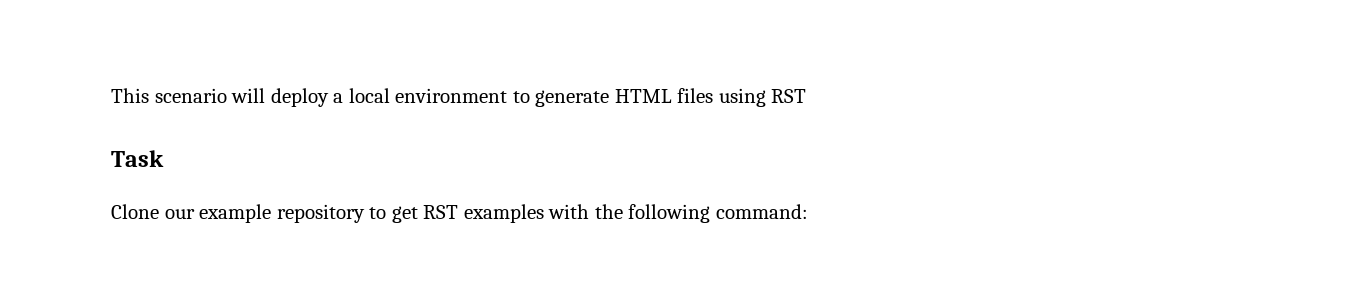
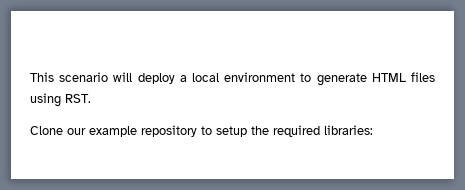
[771,89,807,103] [111,150,164,167] RST // Task -> [65,94,91,103] RST.
[391,204,808,223] get RST examples with the following command: -> [216,125,373,137] setup the required libraries:

